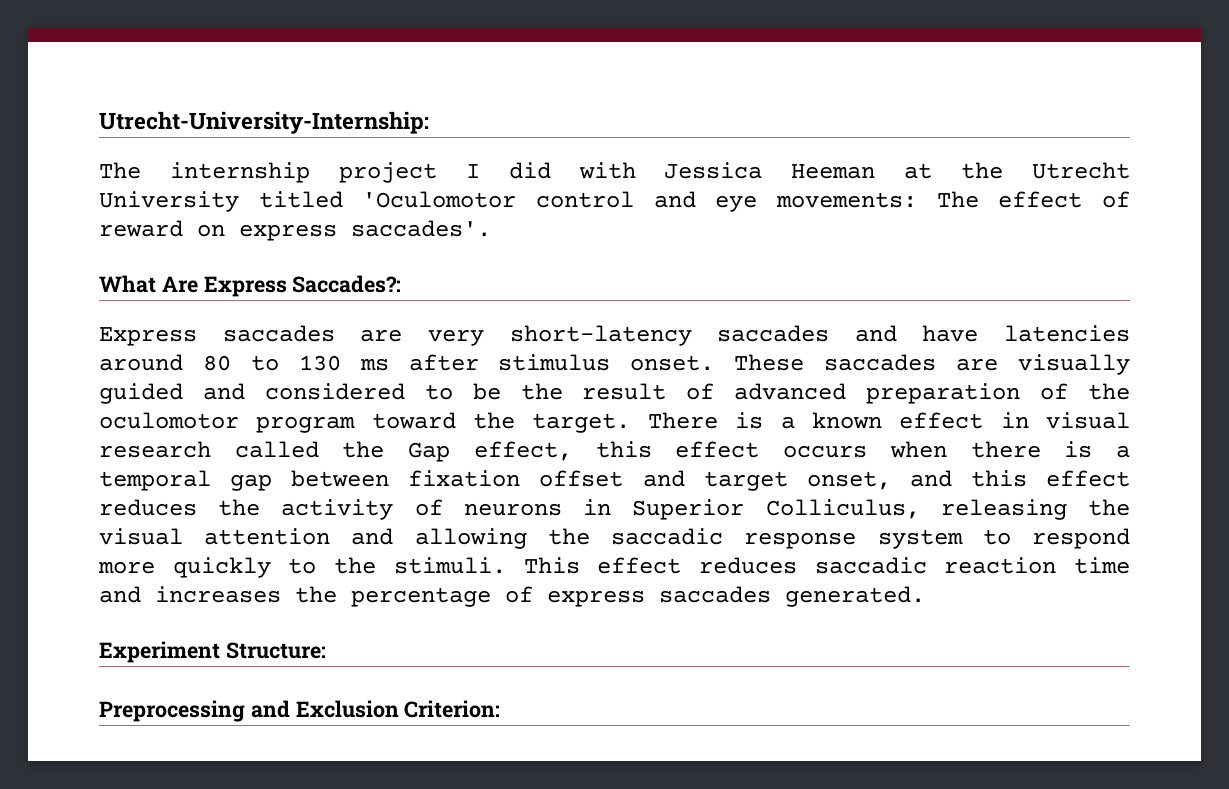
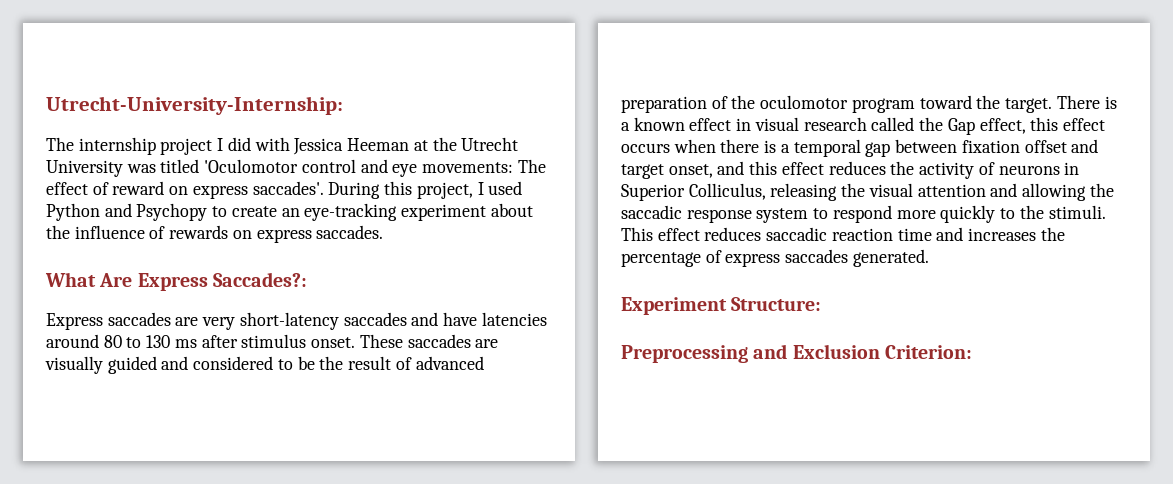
(239, 201) none -> [126,164,156,173] was
(491, 228) none -> [328,181,523,199] [46,203,533,221] [46,225,384,243] During this project, I used Python and Psychopy to create an eye-tracking experiment about the influence of rewards on express saccades.

